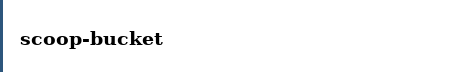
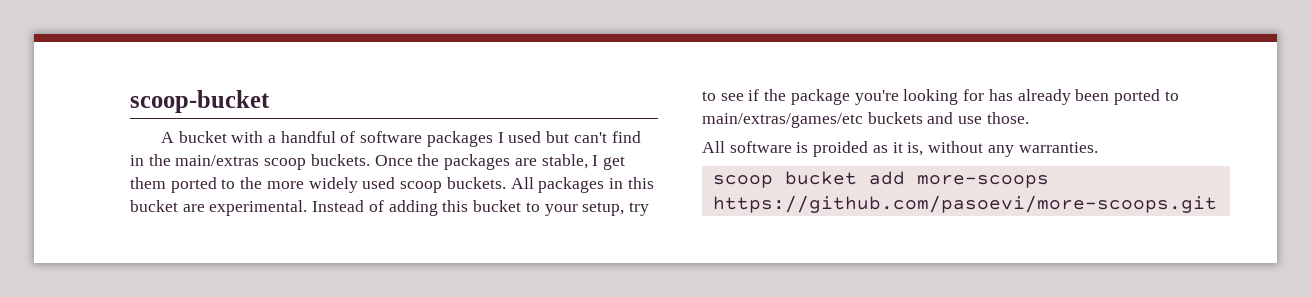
(163, 40) none -> [160,131,641,147] [130,154,625,170] [130,177,654,193] [130,200,649,216] [702,89,1179,105] [702,112,1029,128] [702,141,1098,157] [712,171,1049,188] [712,195,1217,213] // A bucket with a handful of software packages I used but can't find in the main/extras scoop buckets. Once the packages are stable, I get them ported to the more widely used scoop buckets. All packages in this bucket are experimental. Instead of adding this bucket to your setup, try to see if the package you're looking for has already been ported to main/extras/games/etc buckets and use those. // All software is proided as it is, without any warranties. // scoop bucket add more-scoops https://github.com/pasoevi/more-scoops.git

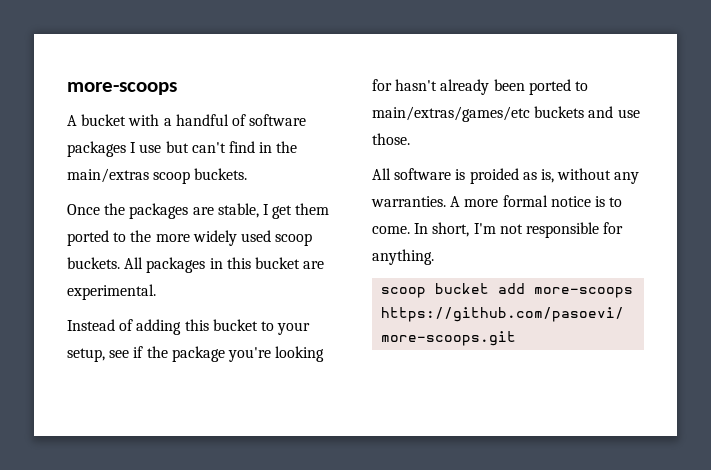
[130,90,270,113] scoop-bucket -> [67,82,177,95] more-scoops
[508,131,542,143] used -> [139,144,162,153] use
(370, 160) none -> (248, 174) //
(308, 208) none -> (156, 292) //
[628,202,649,216] [702,91,716,101] try to -> (105, 355) none
[988,89,1013,101] has -> [395,79,438,91] hasn't
[892,142,903,153] it -> (537, 176) none
(1098, 147) none -> [450,195,623,207] [372,222,624,238] [372,249,434,265] A more formal notice is to come. In short, I'm not responsible for anything.

